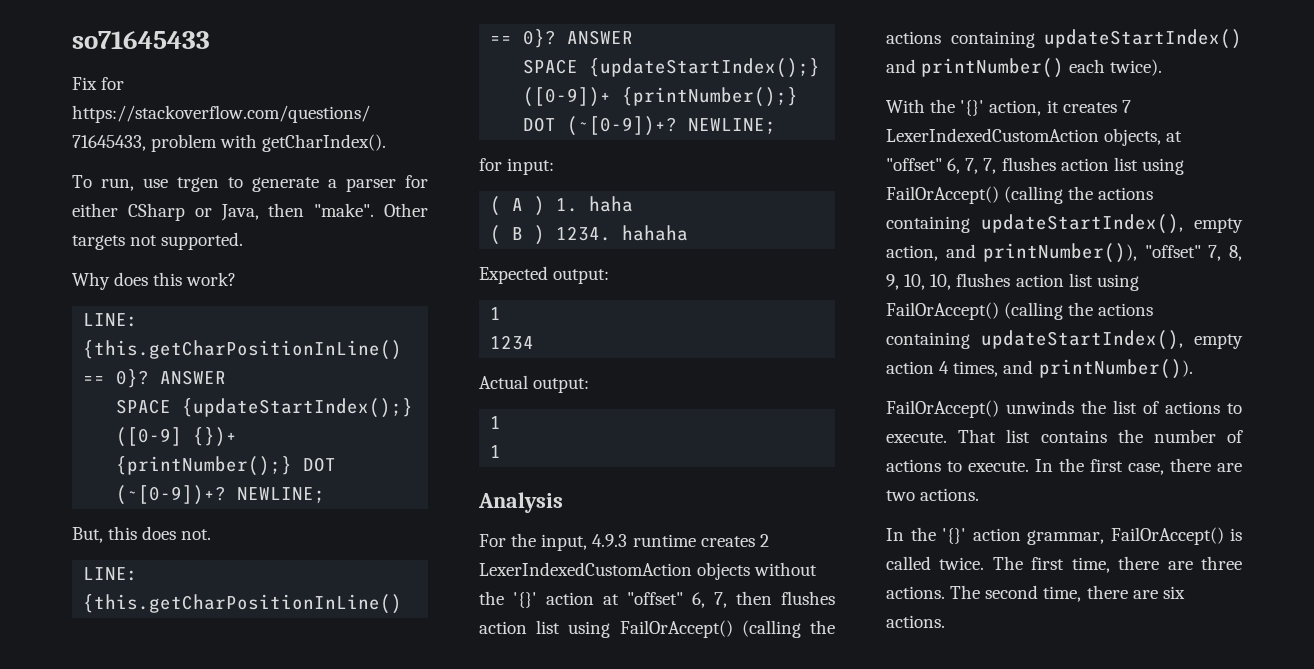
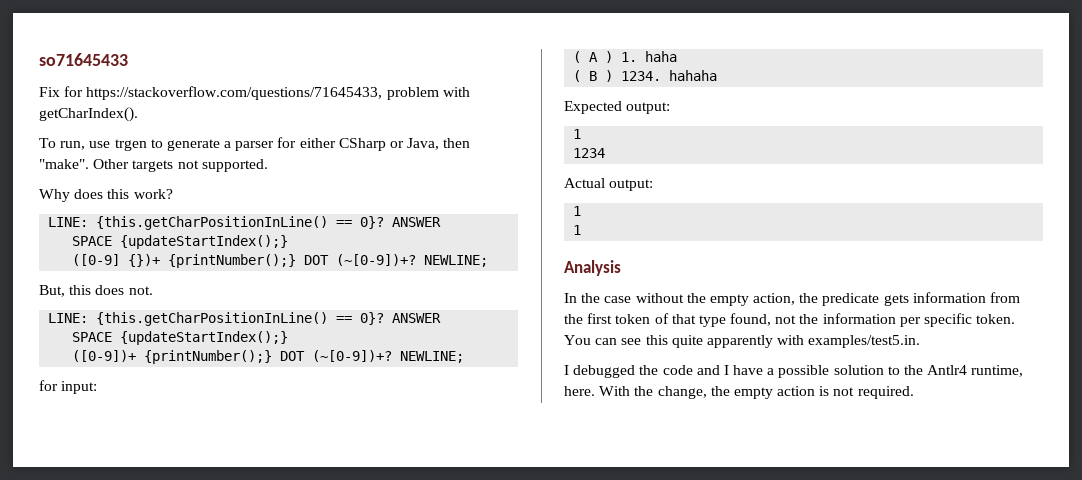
[479,533,769,551] [479,562,818,580] [479,591,835,608] [479,620,835,638] [886,29,1242,49] [886,58,1163,78] [886,99,1131,116] [886,128,1183,146] [886,157,1184,175] [886,186,1154,204] [886,214,1243,234] [886,243,1242,263] [886,273,1139,291] [886,302,1154,320] [886,330,1243,350] [886,359,1193,379] [886,400,1242,418] [886,429,1243,443] [886,458,1242,475] [886,488,980,501] [886,527,1242,545] [886,556,1242,573] [886,585,1185,602] [886,615,945,628] For the input, 4.9.3 runtime creates 2 LexerIndexedCustomAction objects without the '{}' action at "offset" 6, 7, then flushes action list using FailOrAccept() (calling the actions containing updateStartIndex() and printNumber() each twice). // With the '{}' action, it creates 7 LexerIndexedCustomAction objects, at "offset" 6, 7, 7, flushes action list using FailOrAccept() (calling the actions containing updateStartIndex(), empty action, and printNumber()), "offset" 7, 8, 9, 10, 10, flushes action list using FailOrAccept() (calling the actions containing updateStartIndex(), empty action 4 times, and printNumber()). // FailOrAccept() unwinds the list of actions to execute. That list contains the number of actions to execute. In the first case, there are two actions. // In the '{}' action grammar, FailOrAccept() is called twice. The first time, there are three actions. The second time, there are six actions. -> [564,292,1021,306] [564,313,1016,327] [564,335,921,348] [564,365,1024,378] [564,386,914,399] In the case without the empty action, the predicate gets information from the first token of that type found, not the information per specific token. You can see this quite apparently with examples/test5.in. // I debugged the code and I have a possible solution to the Antlr4 runtime, here. With the change, the empty action is not required.

